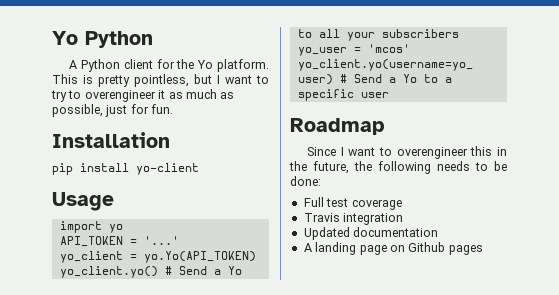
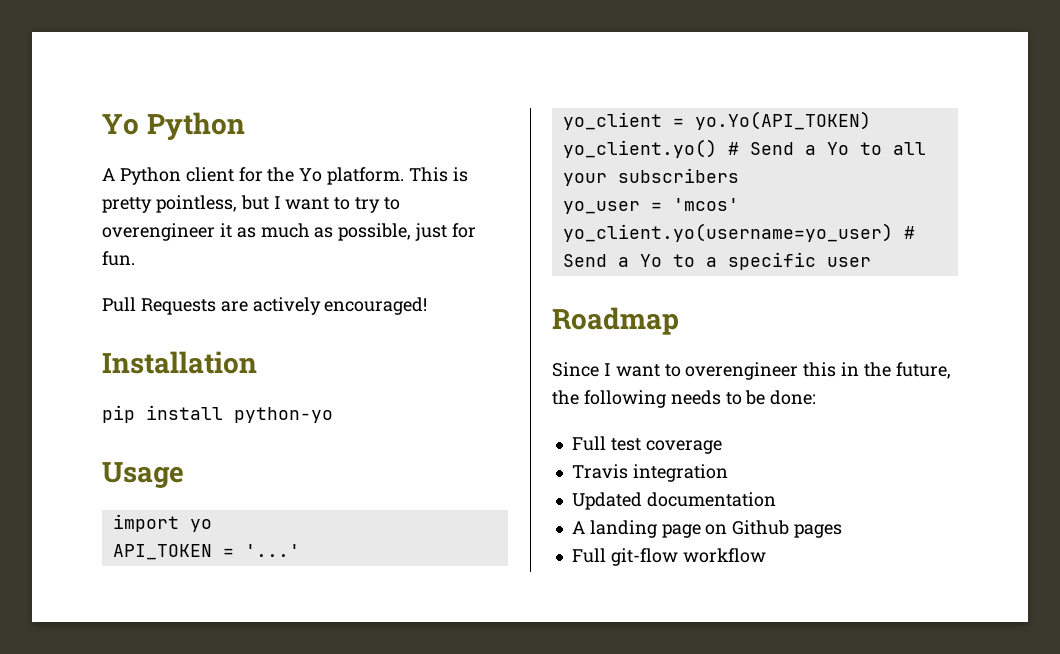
(174, 109) none -> [102,297,428,315] // Pull Requests are actively encouraged!
[136,163,199,175] yo-client -> [234,407,333,423] python-yo
(483, 250) none -> [571,548,766,566] // Full git-flow workflow

